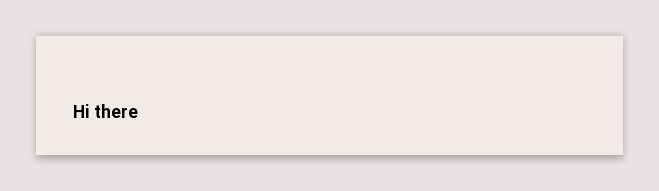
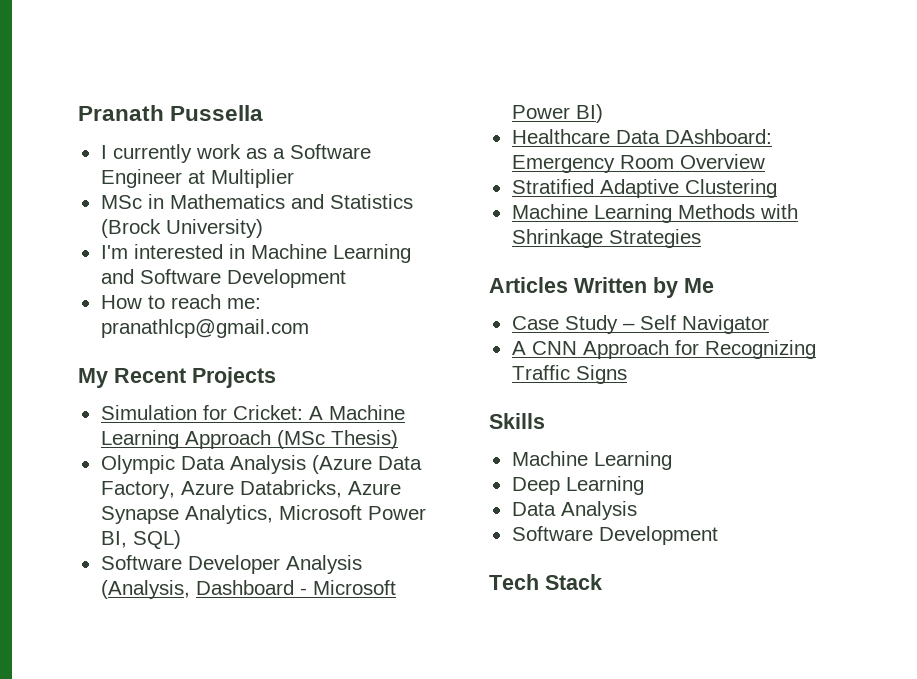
[73,104,138,118] Hi there -> [78,105,264,121] [100,144,371,163] [100,169,294,188] [100,194,413,209] [100,219,263,238] [100,244,411,263] [100,269,346,288] [100,294,261,309] [100,319,309,338] [78,367,276,388] [100,405,405,420] [100,430,398,449] [100,455,422,474] [100,480,401,499] [100,505,426,524] [100,530,181,549] [100,555,362,574] [100,580,396,599] [511,104,603,123] [511,129,772,144] [511,154,765,173] [511,179,777,198] [511,204,798,223] [511,229,701,248] [489,277,714,298] [511,315,769,334] [511,340,816,359] [511,365,627,384] [489,413,545,429] [511,451,672,470] [511,476,644,495] [511,501,637,520] [511,526,718,545] [489,574,602,590] Pranath Pussella // I currently work as a Software Engineer at Multiplier // MSc in Mathematics and Statistics (Brock University) // I'm interested in Machine Learning and Software Development // How to reach me: pranathlcp@gmail.com // My Recent Projects // Simulation for Cricket: A Machine Learning Approach (MSc Thesis) // Olympic Data Analysis (Azure Data Factory, Azure Databricks, Azure Synapse Analytics, Microsoft Power BI, SQL) // Software Developer Analysis (Analysis, Dashboard - Microsoft Power BI) // Healthcare Data DAshboard: Emergency Room Overview // Stratified Adaptive Clustering // Machine Learning Methods with Shrinkage Strategies // Articles Written by Me // Case Study – Self Navigator // A CNN Approach for Recognizing Traffic Signs // Skills // Machine Learning // Deep Learning // Data Analysis // Software Development // Tech Stack

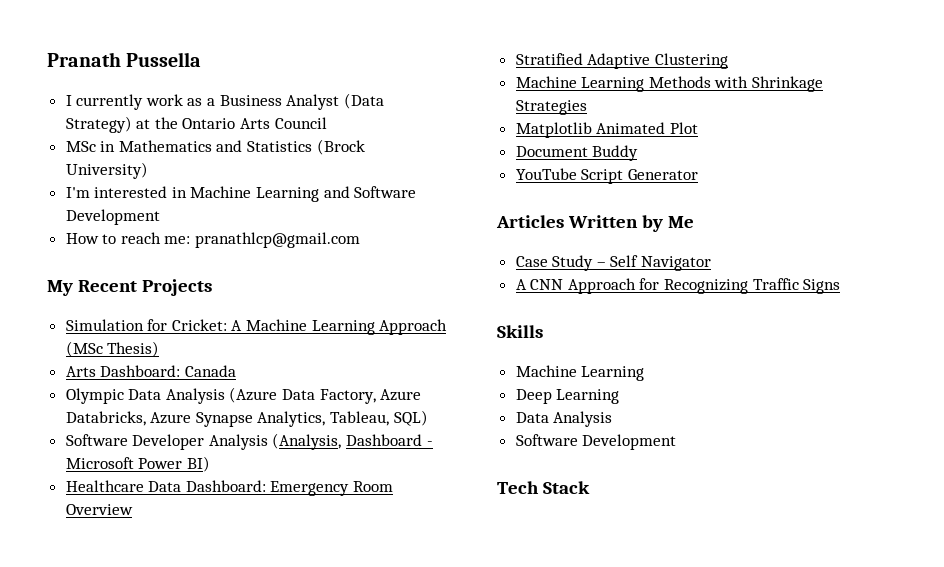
[289,144,371,159] [100,169,294,188] Software Engineer at Multiplier -> [219,93,384,110] [65,116,327,133] Business Analyst (Data Strategy) at the Ontario Arts Council
(398, 439) none -> [65,365,236,377] // Arts Dashboard: Canada
[278,505,426,520] [100,531,127,548] Microsoft Power BI, -> [330,411,390,426] Tableau,
[664,129,772,144] DAshboard: -> [185,480,266,492] Dashboard:
(701, 238) none -> [515,122,698,138] [515,145,639,161] [515,168,698,184] // Matplotlib Animated Plot // Document Buddy // YouTube Script Generator

